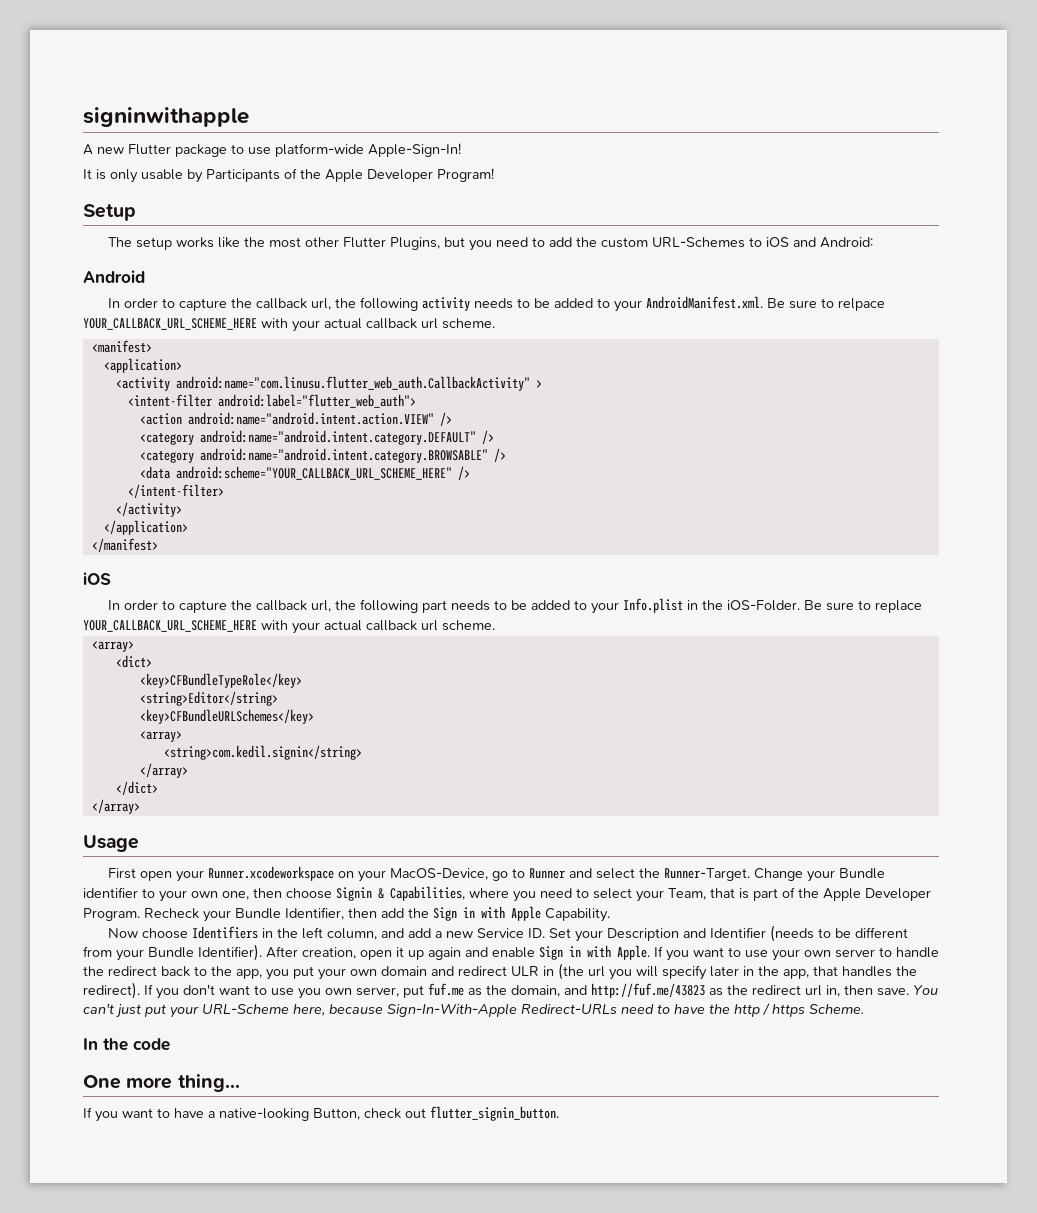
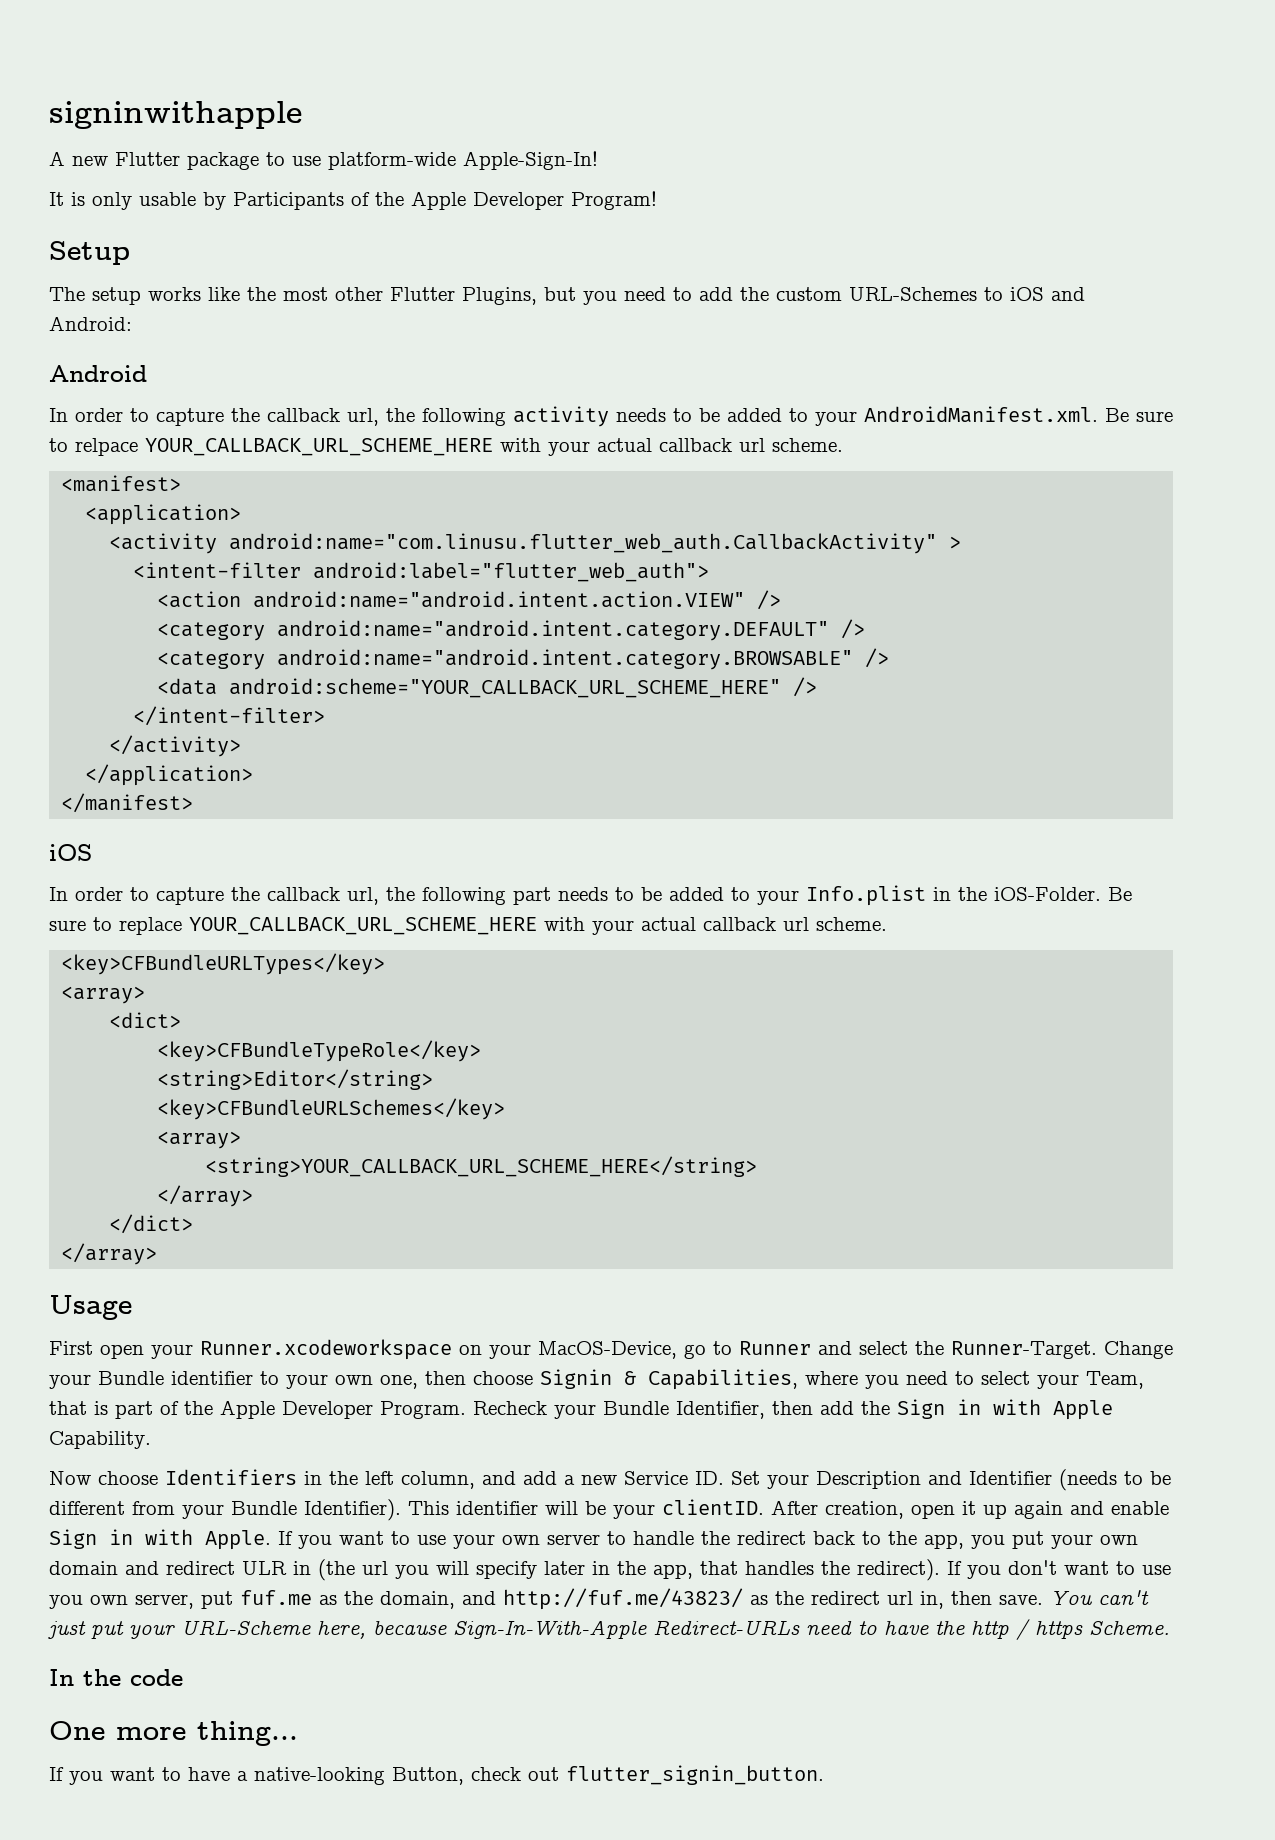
(495, 625) none -> [61,953,386,975] // <key>CFBundleURLTypes</key>
[163,745,362,760] <string>com.kedil.signin</string> -> [205,1156,758,1177] <string>YOUR_CALLBACK_URL_SCHEME_HERE</string>
(262, 952) none -> [408,1499,764,1519] This identifier will be your clientID.
[591,983,705,998] http://fuf.me/43823 -> [503,1588,743,1610] http://fuf.me/43823/

